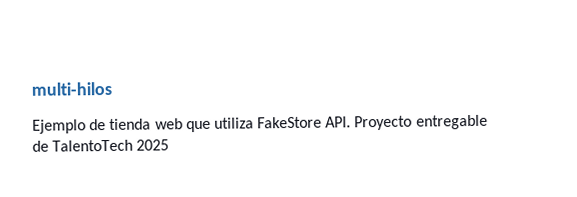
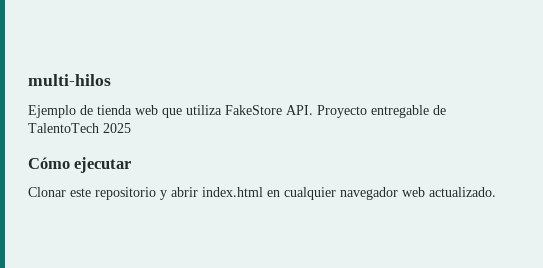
(170, 145) none -> [28,157,132,173] [28,187,496,200] // Cómo ejecutar // Clonar este repositorio y abrir index.html en cualquier navegador web actualizado.

